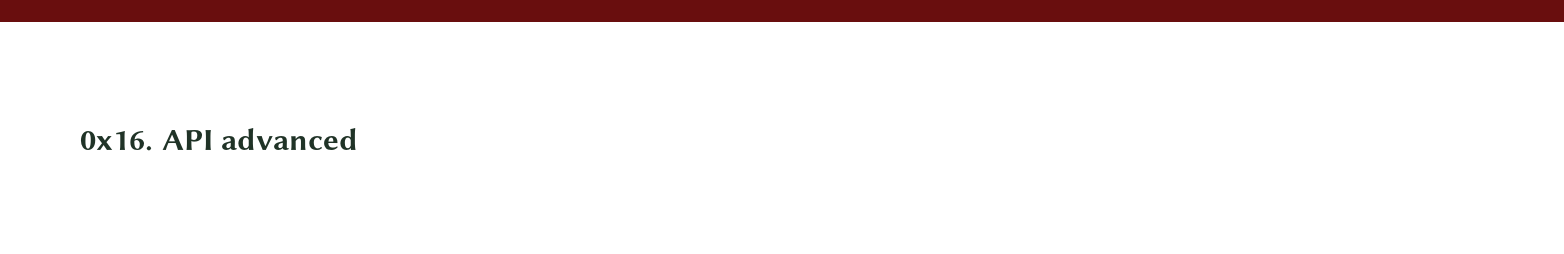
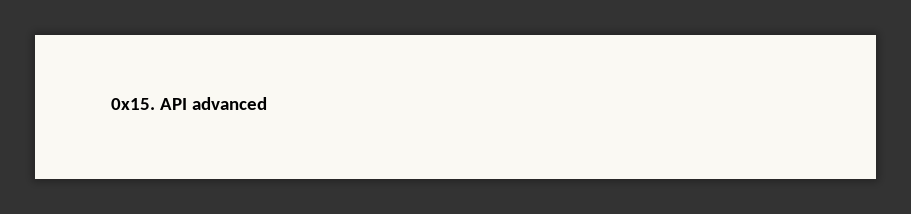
[80,131,153,151] 0x16. -> [111,98,155,110] 0x15.

